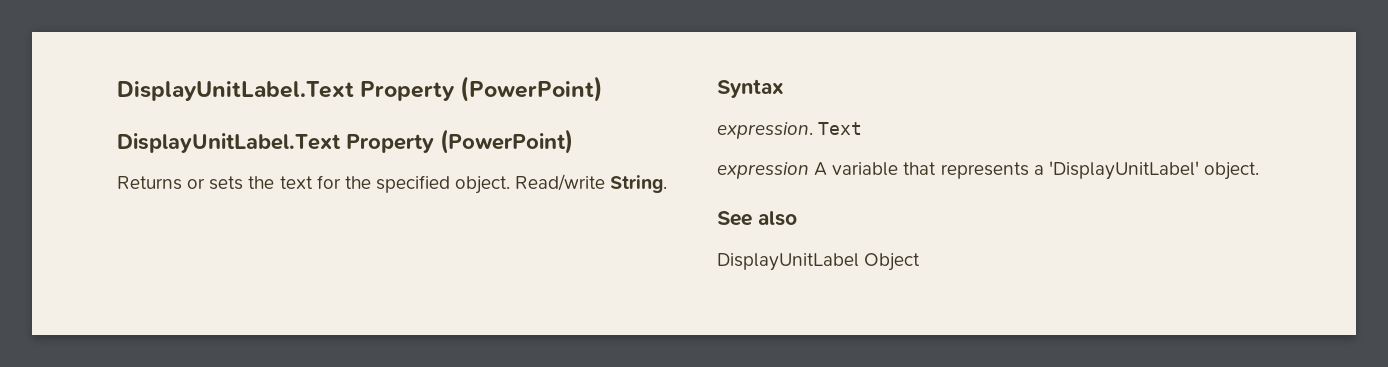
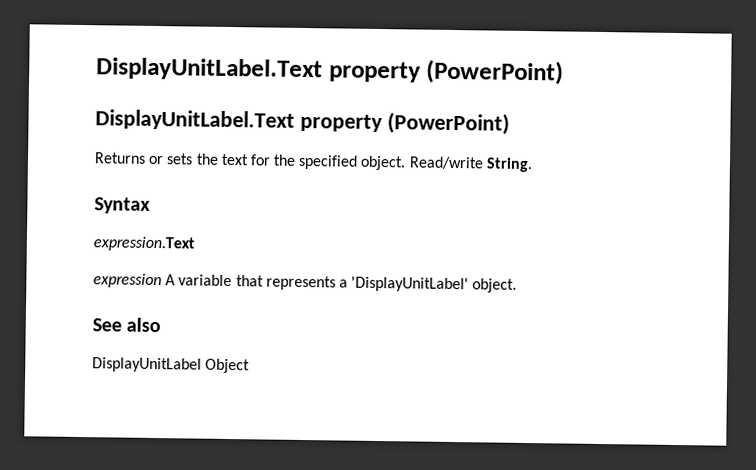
[117,81,456,101] DisplayUnitLabel.Text Property -> [96,57,421,83] DisplayUnitLabel.Text property
[346,134,434,153] Property -> [299,113,383,133] property
[717,122,863,139] expression. Text -> [93,236,195,252] expression.Text

